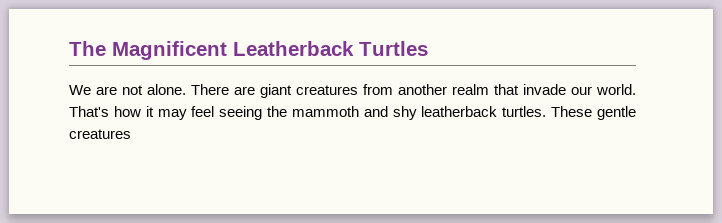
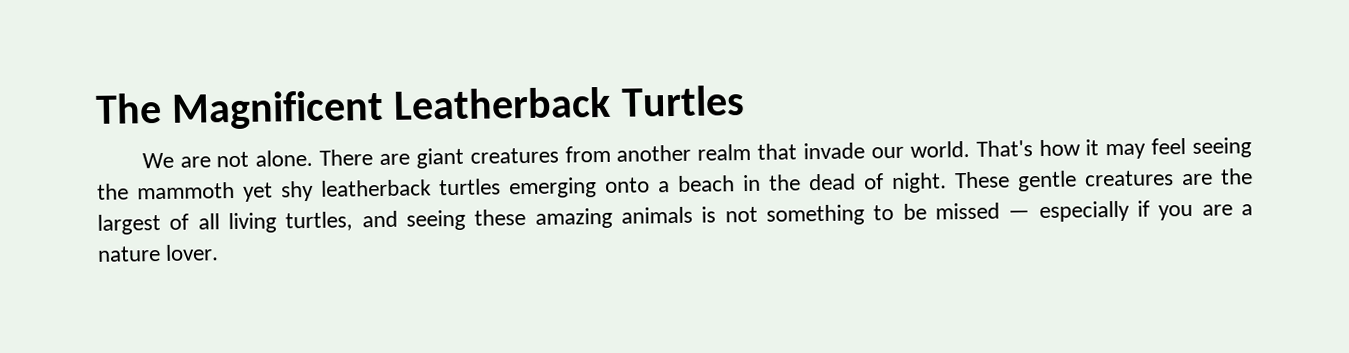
[363,106,388,117] and -> [243,182,273,202] yet
[502,106,636,120] [69,129,131,139] turtles. These gentle creatures -> [439,168,1253,199] [97,200,1253,235] [97,244,220,262] turtles emerging onto a beach in the dead of night. These gentle creatures are the largest of all living turtles, and seeing these amazing animals is not something to be missed — especially if you are a nature lover.

